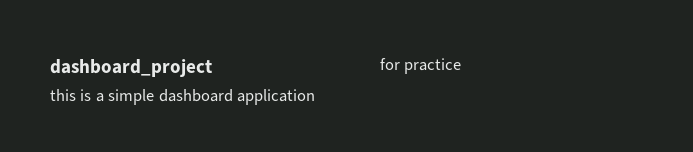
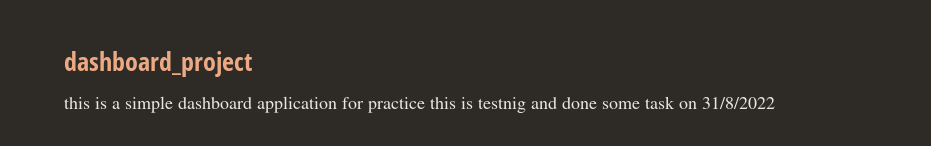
(462, 66) none -> [430,96,775,113] this is testnig and done some task on 31/8/2022

